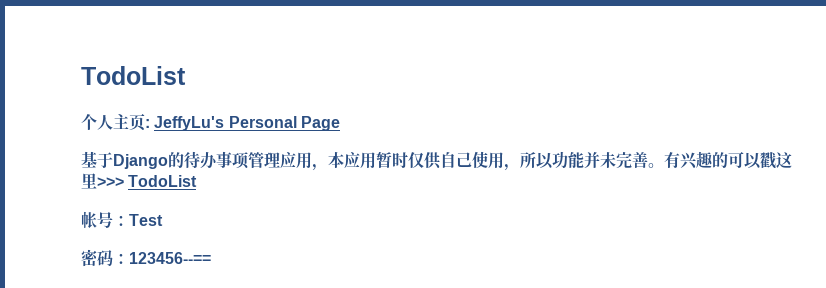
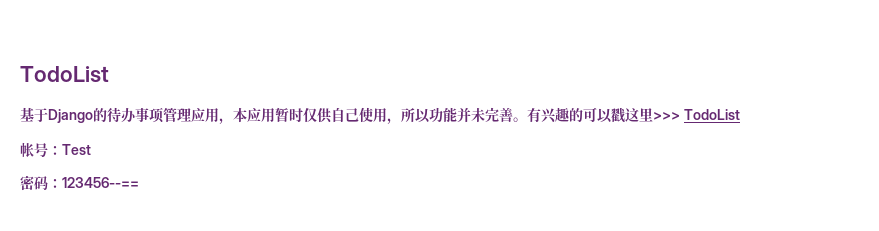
[81,66,186,85] [81,113,340,131] TodoList // 个人主页: JeffyLu's Personal Page -> [20,66,109,83] TodoList

